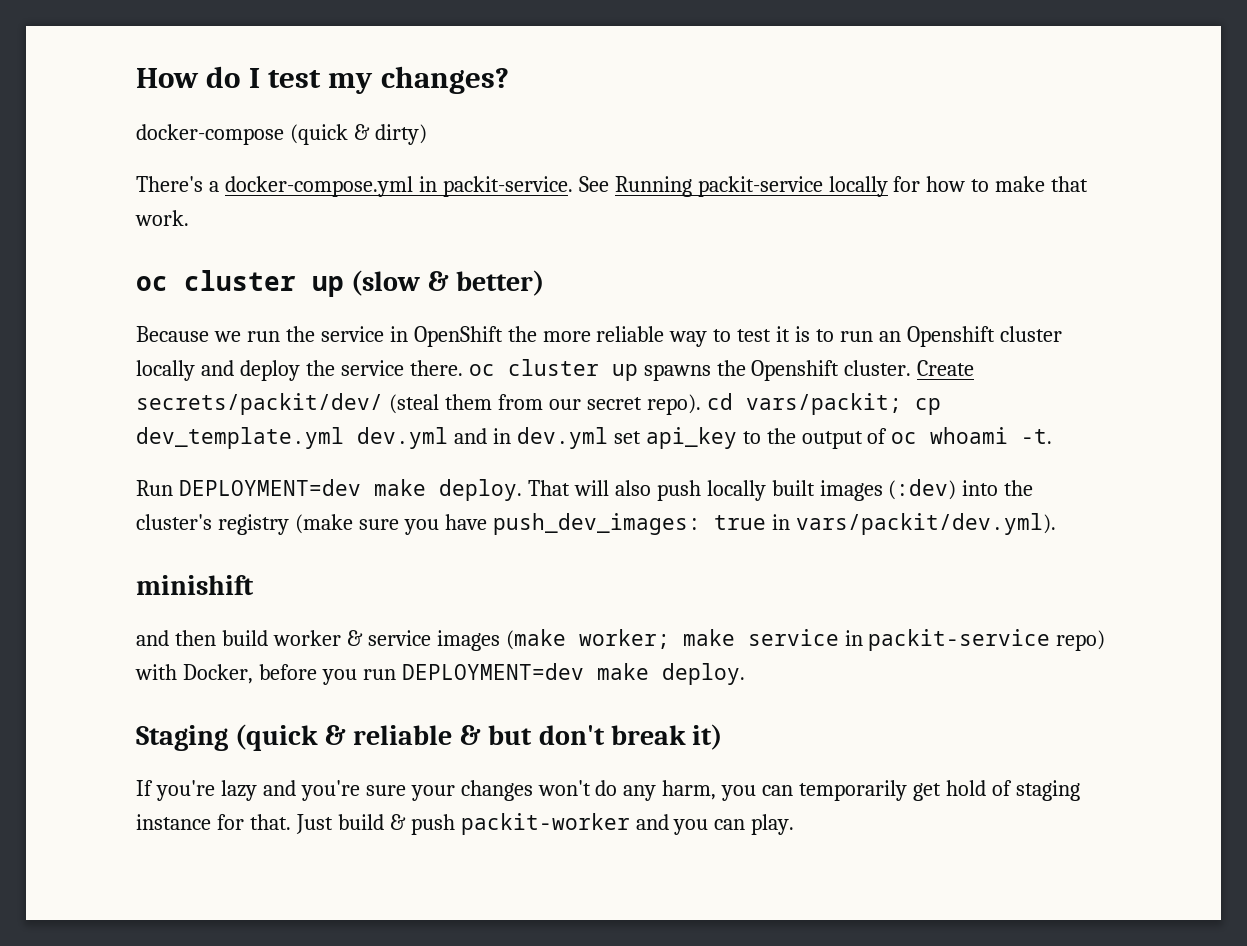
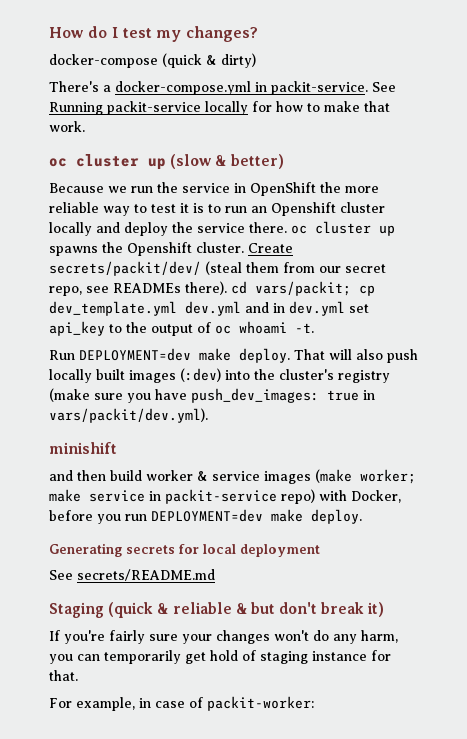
[646,394,701,415] repo). -> [49,281,227,296] repo, see READMEs there).
(745, 674) none -> [49,543,320,557] [49,569,215,581] // Generating secrets for local deployment // See secrets/README.md
[220,780,360,801] lazy and you're -> [109,630,145,644] fairly
[295,813,795,835] Just build & push packit-worker and you can play. -> [49,696,314,711] // For example, in case of packit-worker:

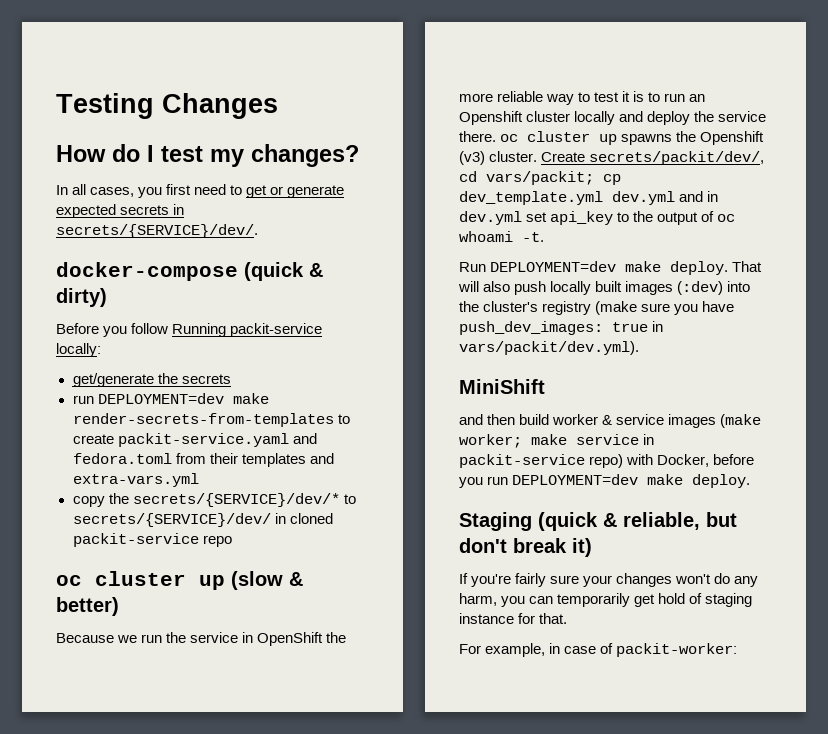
(49, 32) none -> [56,93,278,119] Testing Changes //
[49,53,256,68] [49,81,396,95] [49,101,390,115] [49,121,85,132] docker-compose (quick & dirty) // There's a docker-compose.yml in packit-service. See Running packit-service locally for how to make that work. -> [56,184,345,198] [56,204,185,218] [56,224,258,238] [56,262,323,281] [56,288,107,307] [56,323,323,337] [56,343,101,357] [72,373,231,387] [72,393,269,404] [72,413,350,427] [72,433,317,447] [72,453,334,467] [72,473,199,487] [72,493,356,507] [72,513,333,527] [72,533,232,547] In all cases, you first need to get or generate expected secrets in secrets/{SERVICE}/dev/. // docker-compose (quick & dirty) // Before you follow Running packit-service locally: // get/generate the secrets // run DEPLOYMENT=dev make render-secrets-from-templates to create packit-service.yaml and fedora.toml from their templates and extra-vars.yml // copy the secrets/{SERVICE}/dev/* to secrets/{SERVICE}/dev/ in cloned packit-service repo
(192, 249) none -> [459,151,485,165] (v3)
[49,261,386,276] [49,281,227,296] secrets/packit/dev/ (steal them from our secret repo, see READMEs there). -> [589,151,765,165] secrets/packit/dev/,
[49,442,117,454] minishift -> [459,379,545,394] MiniShift
[49,543,320,557] [49,569,215,581] // Generating secrets for local deployment // See secrets/README.md -> (751, 481) none
[172,602,247,614] reliable & -> [623,512,700,530] reliable,

